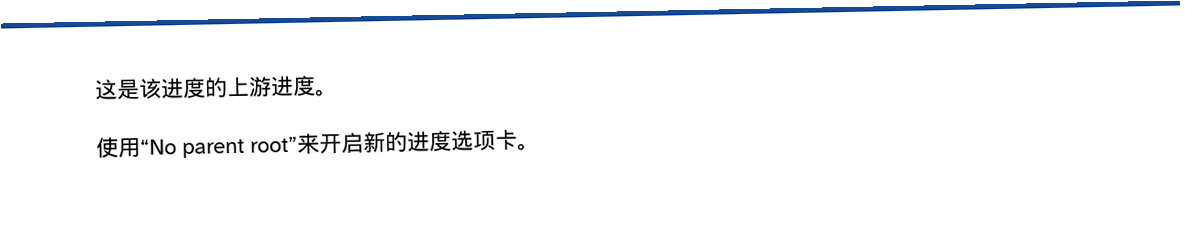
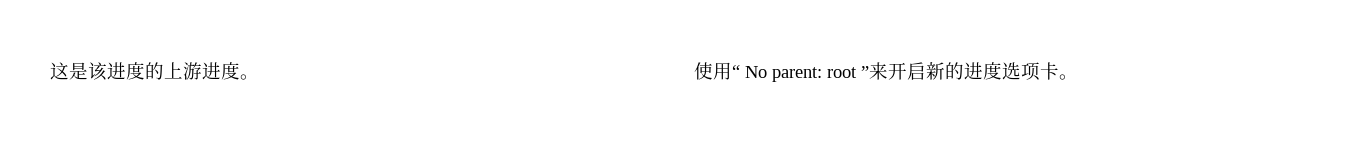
[140,136,298,159] “No parent root” -> [732,65,869,82] “ No parent: root ”

